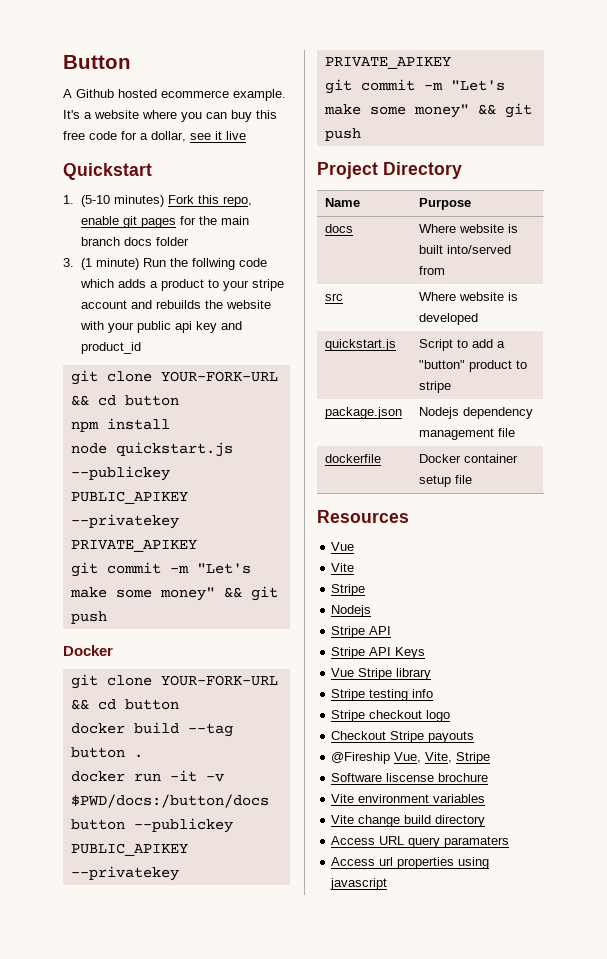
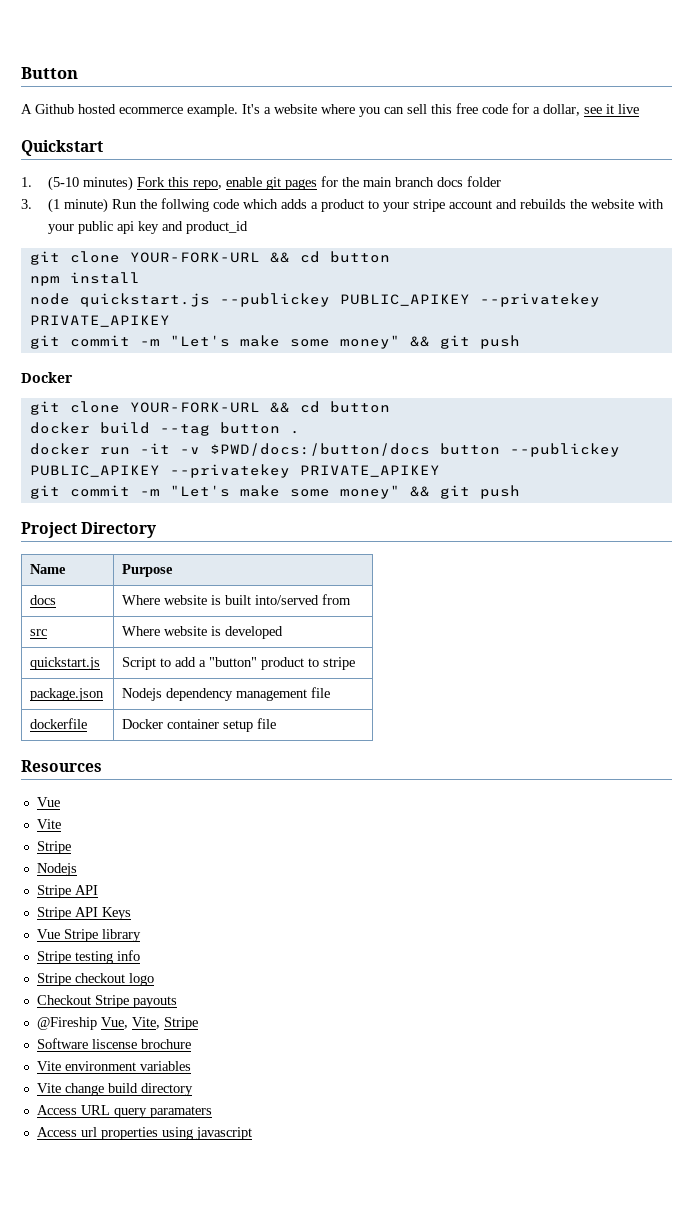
[231,110,252,122] buy -> [407,104,427,114] sell

